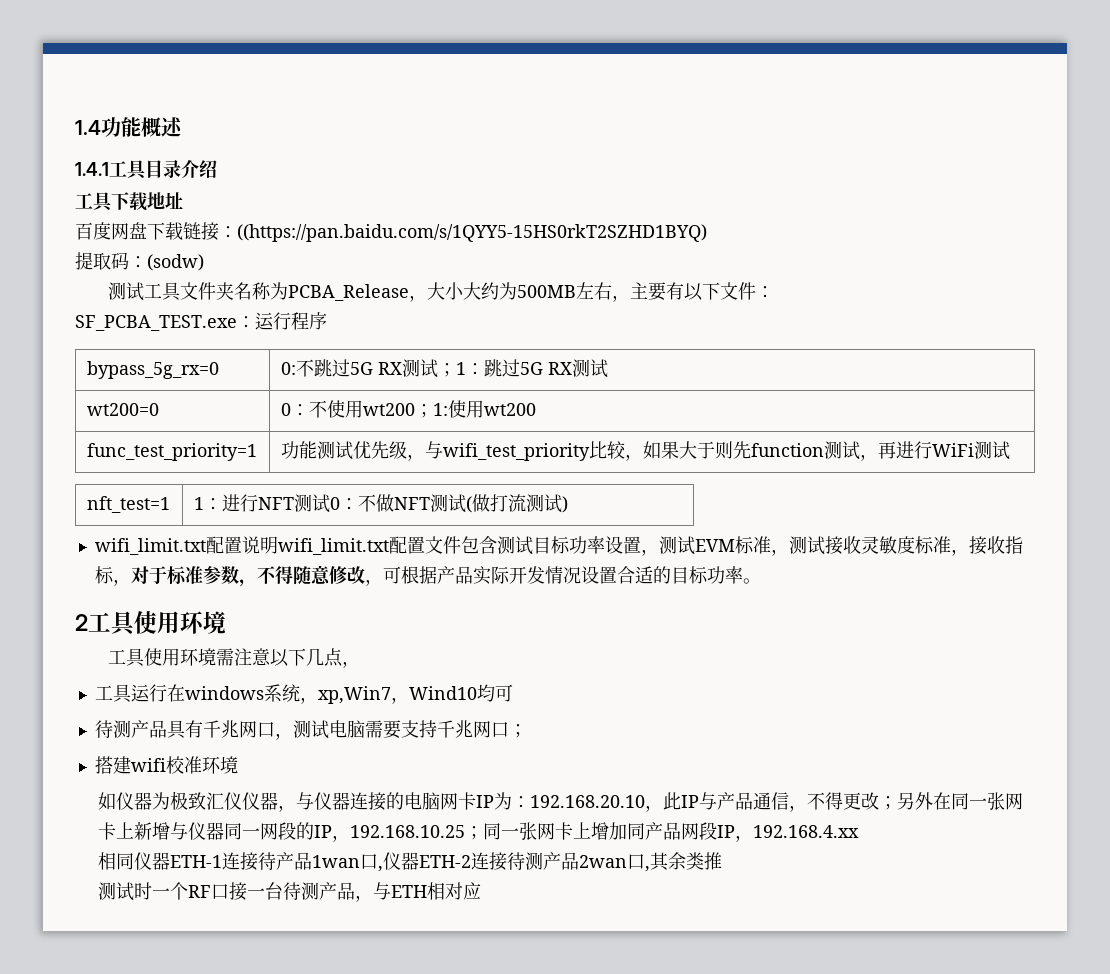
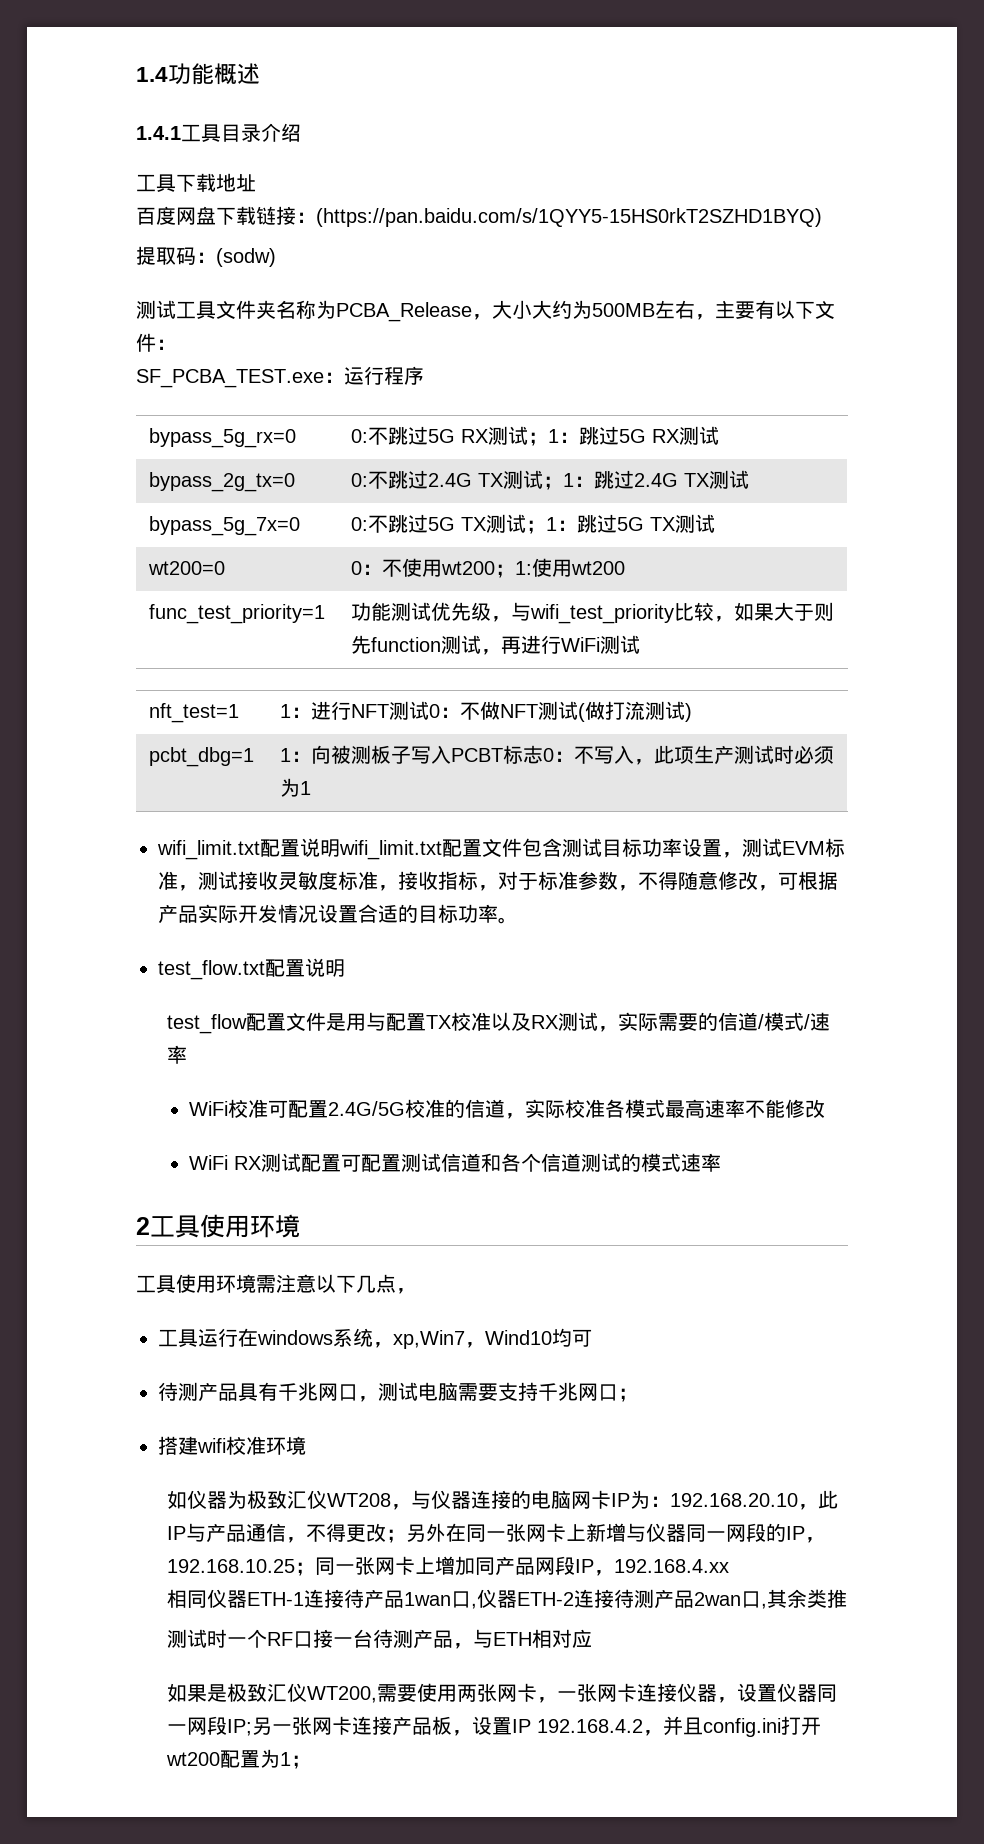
[237,224,707,242] ((https://pan.baidu.com/s/1QYY5-15HS0rkT2SZHD1BYQ) -> [316,208,822,227] (https://pan.baidu.com/s/1QYY5-15HS0rkT2SZHD1BYQ)
(608, 368) none -> [148,472,295,492] [350,470,749,490] [148,516,300,536] [350,514,715,534] // bypass_2g_tx=0 | 0:不跳过2.4G TX测试；1：跳过2.4G TX测试 // bypass_5g_7x=0 | 0:不跳过5G TX测试；1：跳过5G TX测试
(568, 504) none -> [148,747,254,767] [279,745,834,765] [279,778,311,797] // pcbt_dbg=1 | 1：向被测板子写入PCBT标志0：不写入，此项生产测试时必须为1
(761, 581) none -> [158,958,345,980] [166,1012,830,1034] [166,1045,187,1064] [188,1099,825,1119] [188,1153,721,1172] // test_flow.txt配置说明 // test_flow配置文件是用与配置TX校准以及RX测试，实际需要的信道/模式/速率 // WiFi校准可配置2.4G/5G校准的信道，实际校准各模式最高速率不能修改 // WiFi RX测试配置可配置测试信道和各个信道测试的模式速率
[242,792,279,810] 仪器 -> [326,1493,391,1507] WT208
(482, 891) none -> [166,1683,837,1703] [166,1716,821,1737] [165,1749,311,1769] // 如果是极致汇仪WT200,需要使用两张网卡，一张网卡连接仪器，设置仪器同一网段IP;另一张网卡连接产品板，设置IP 192.168.4.2，并且config.ini打开wt200配置为1；

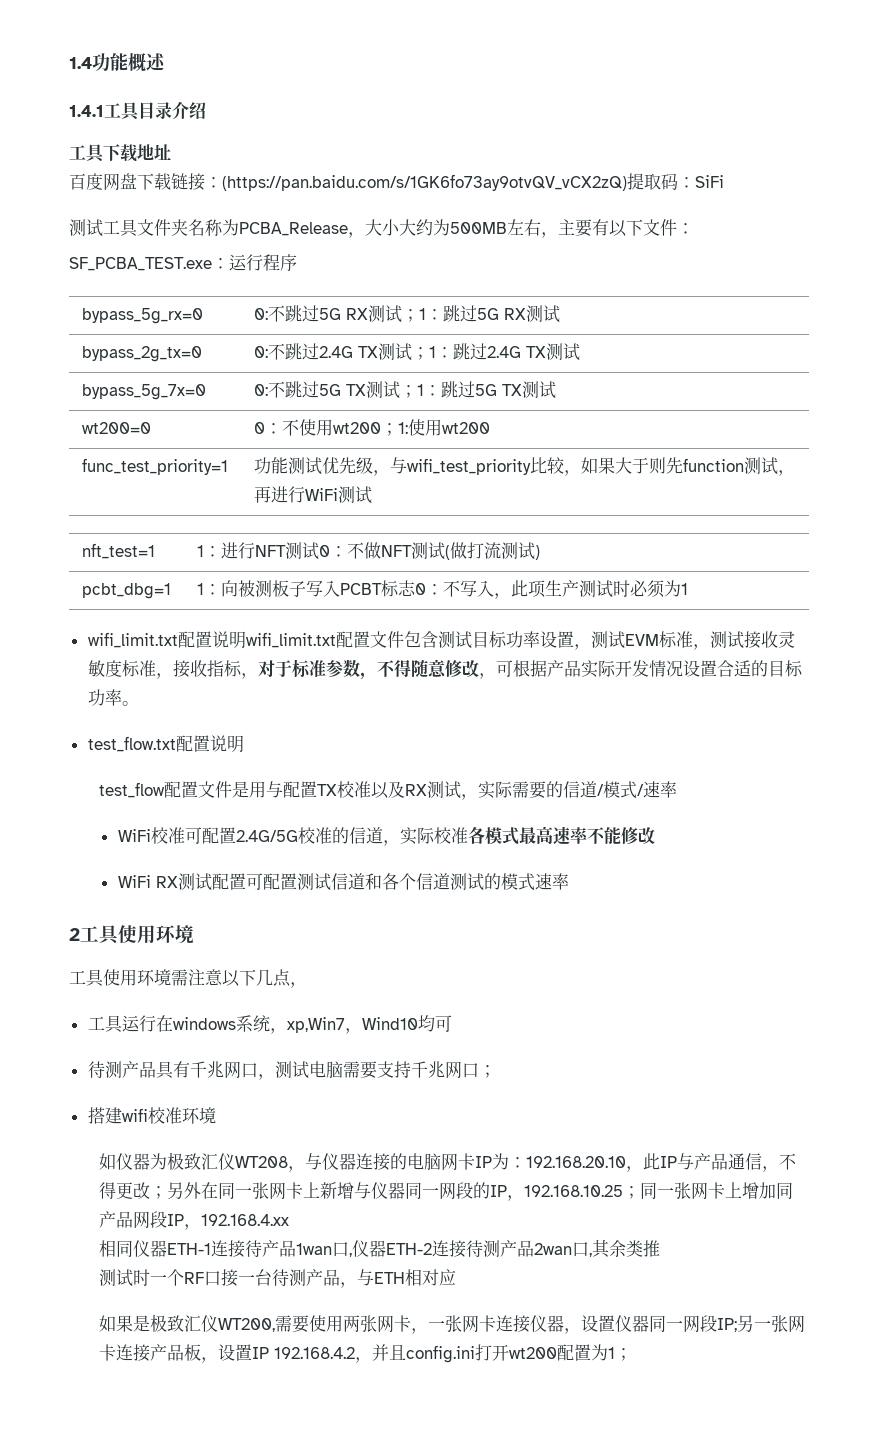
[316,208,822,227] (https://pan.baidu.com/s/1QYY5-15HS0rkT2SZHD1BYQ) // -> [222,174,627,191] (https://pan.baidu.com/s/1GK6fo73ay9otvQV_vCX2zQ)
[216,248,276,267] (sodw) -> [695,175,724,188] SiFi

